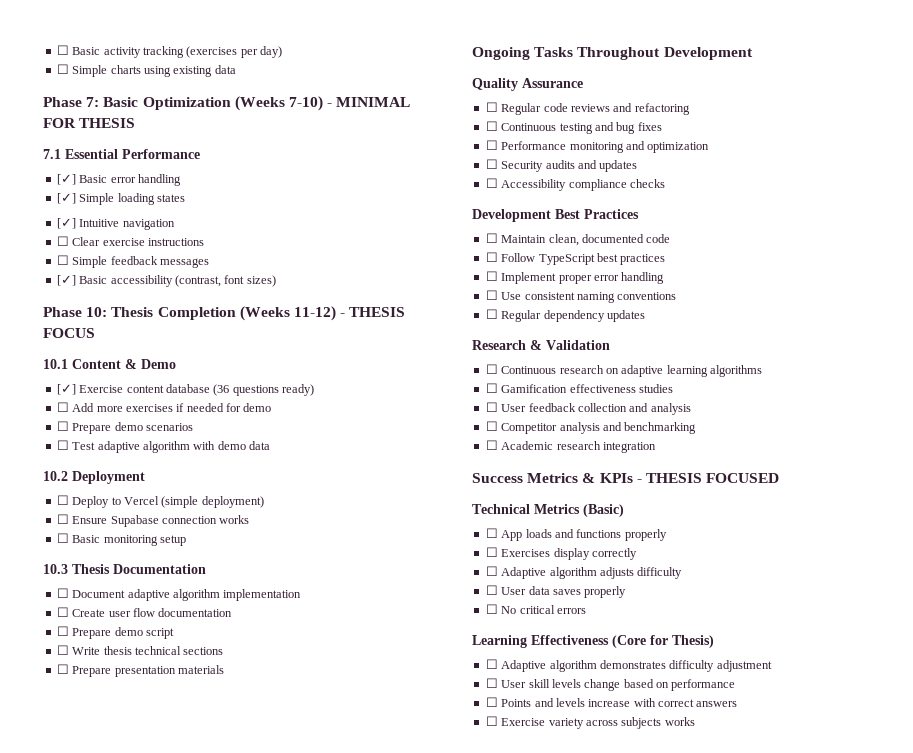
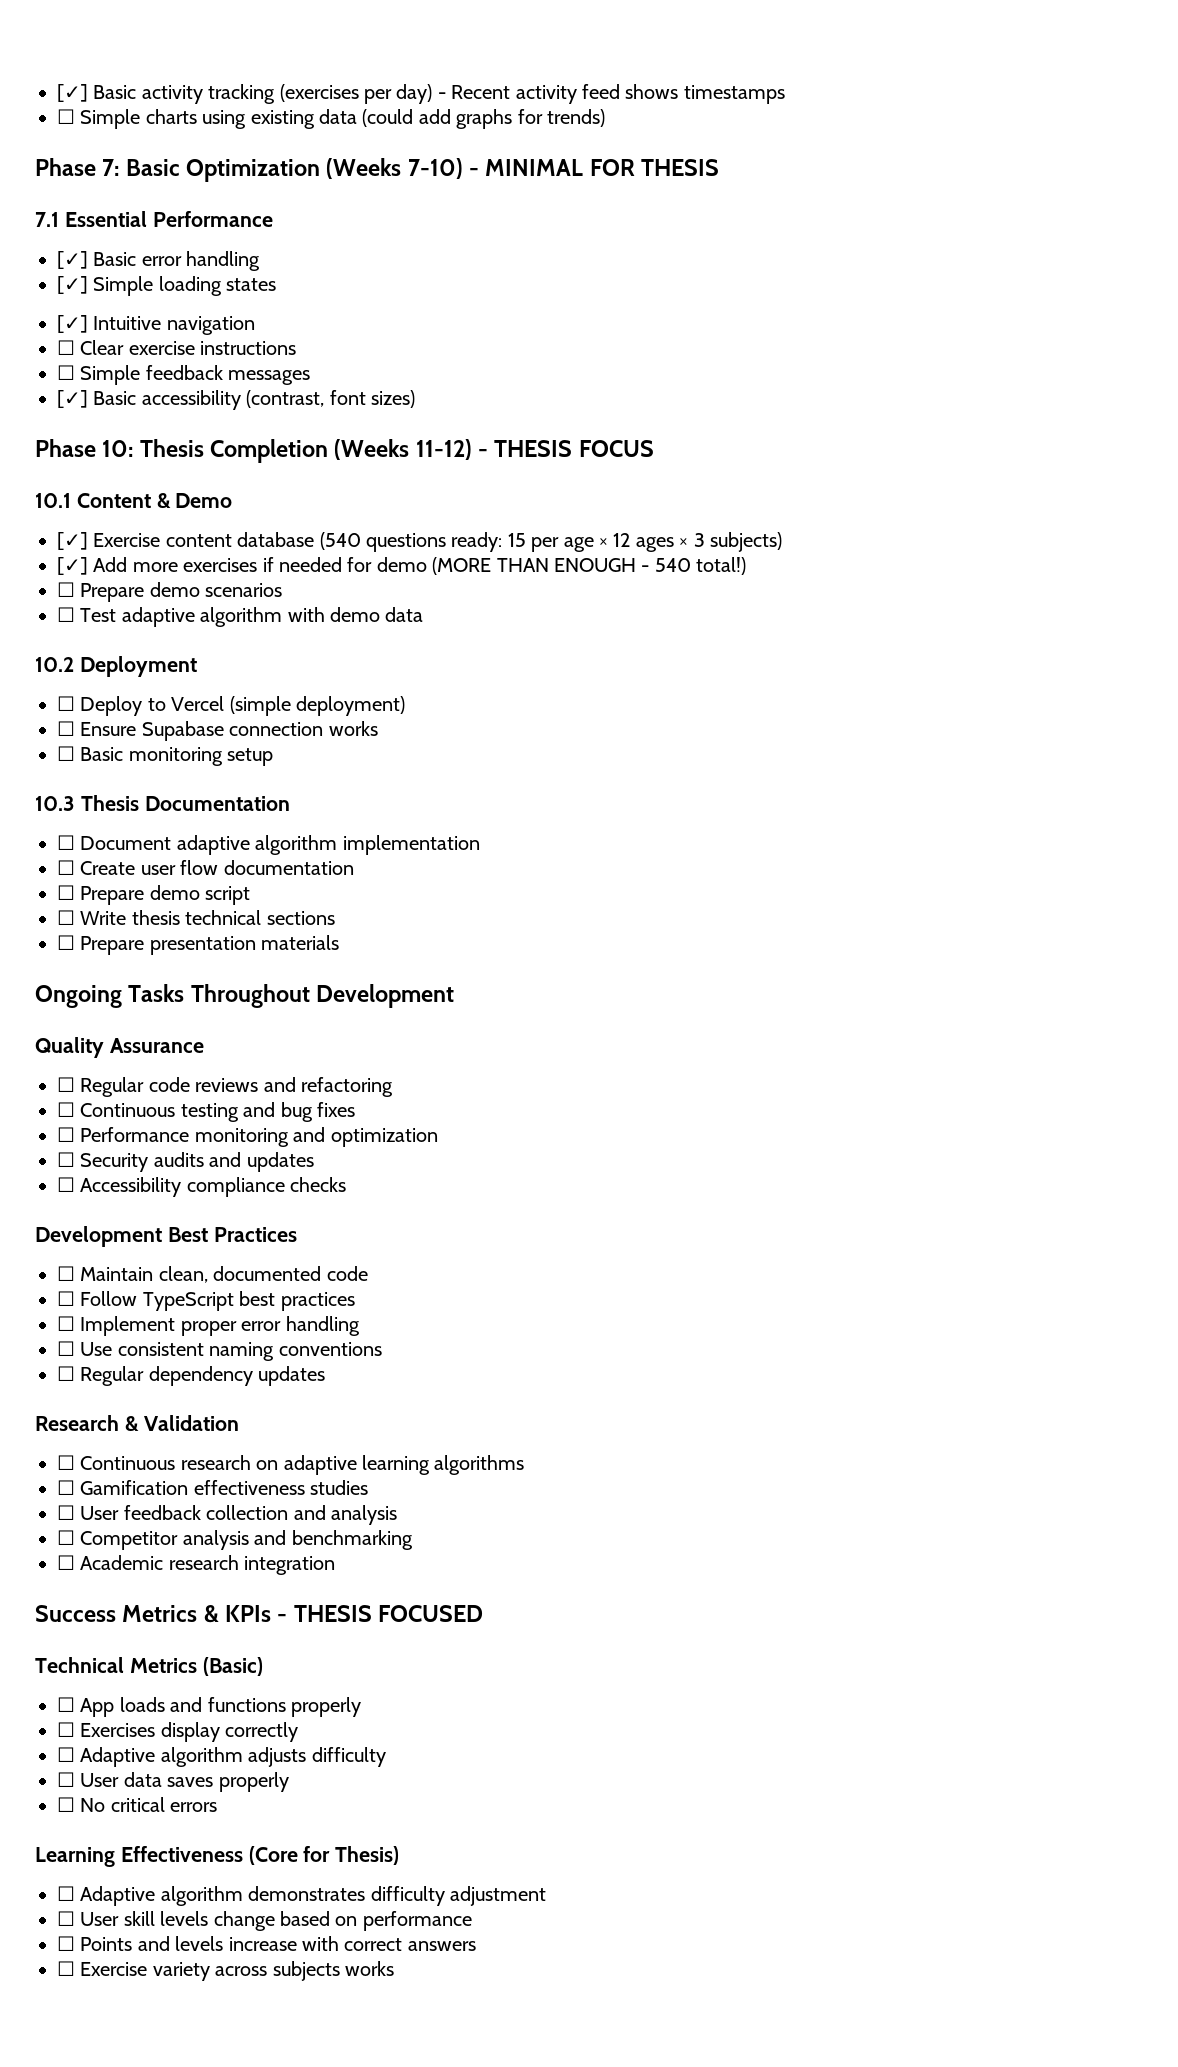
[56,45,69,55] ☐ -> [57,84,88,102] [✓]
(282, 52) none -> [437,84,785,104] - Recent activity feed shows timestamps
(236, 69) none -> [362,109,605,129] (could add graphs for trends)
[213,384,314,396] [56,402,69,412] (36 questions ready) // ☐ -> [319,532,782,552] [57,557,88,575] (540 questions ready: 15 per age × 12 ages × 3 subjects) // [✓]
(272, 407) none -> [432,557,747,575] (MORE THAN ENOUGH - 540 total!)

